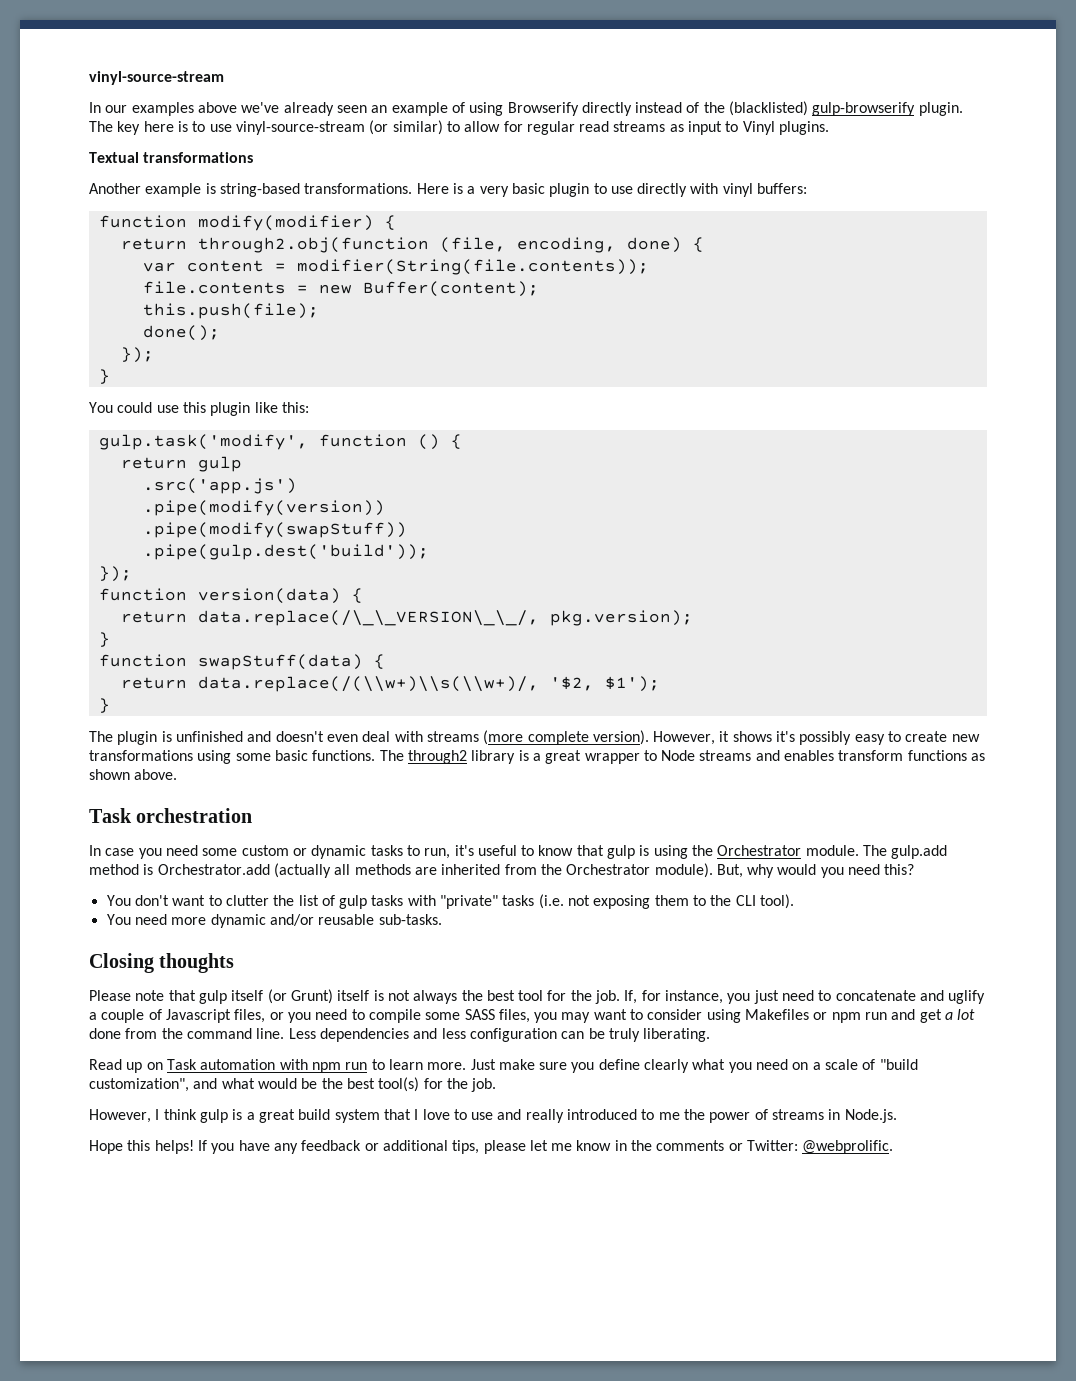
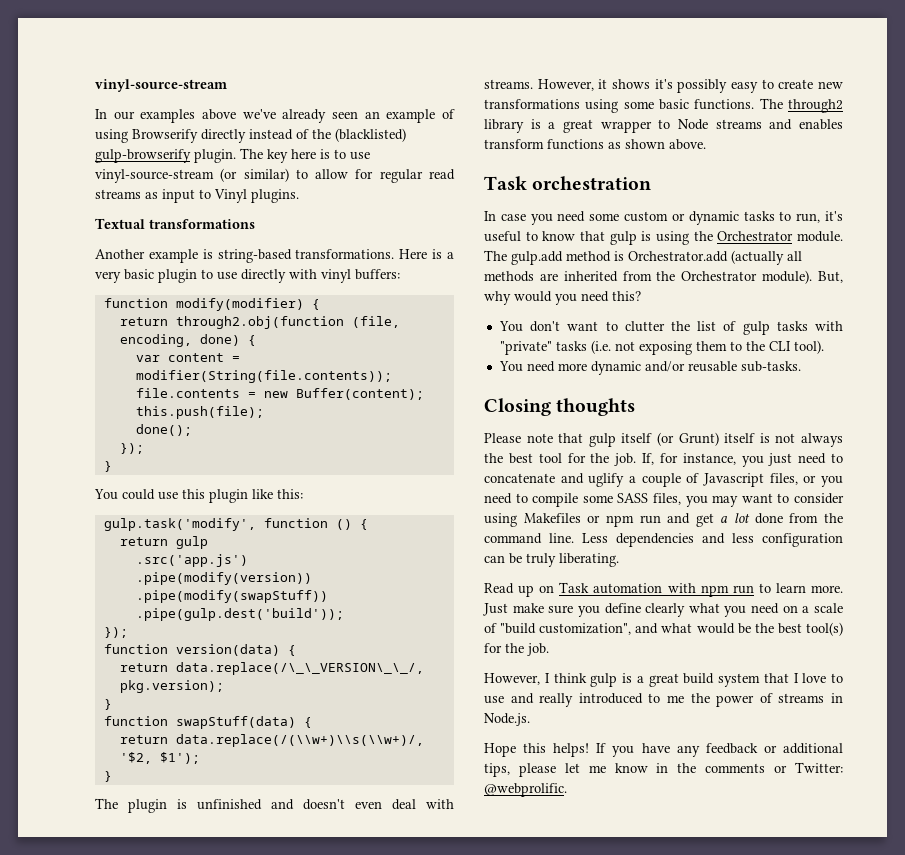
[426,730,649,745] streams (more complete version). -> [484,79,533,89] streams.

